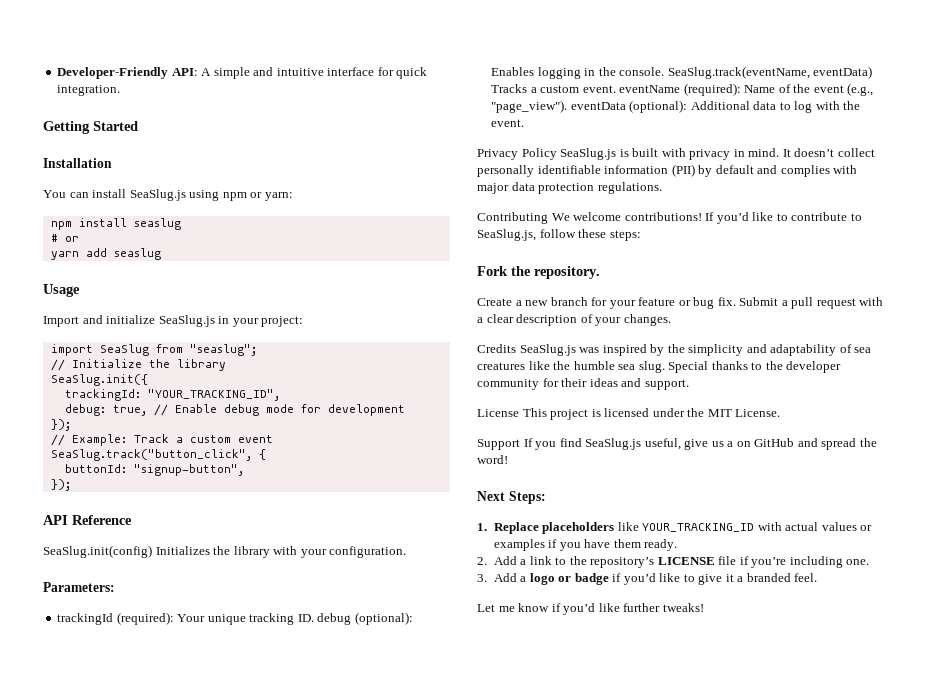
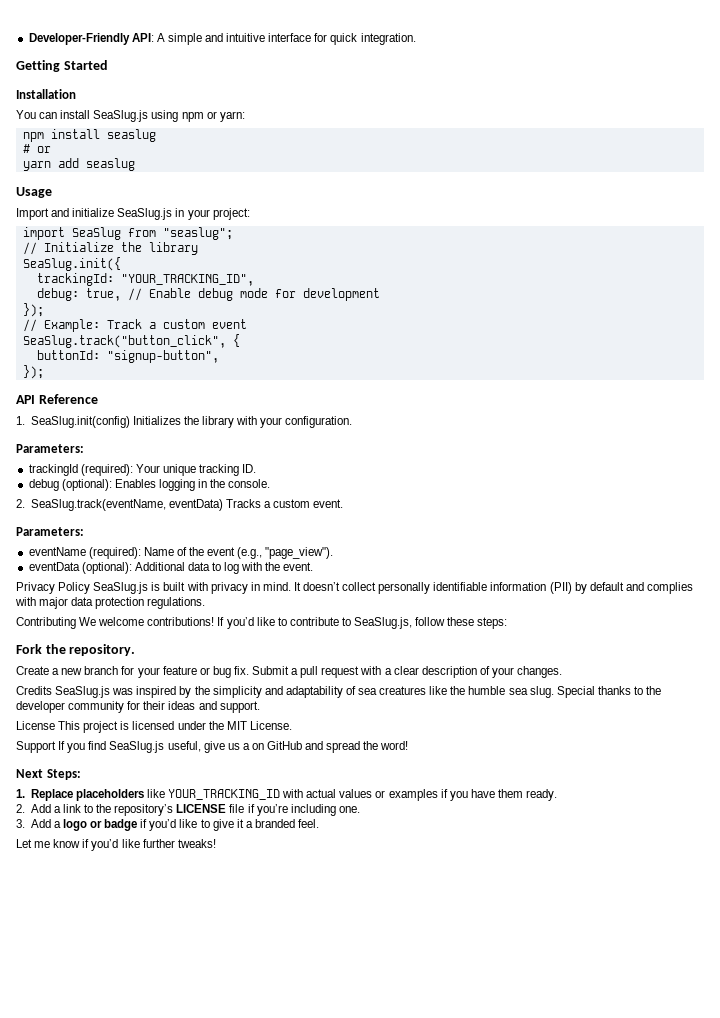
(132, 520) none -> [16,416,25,425] 1.
(314, 618) none -> (257, 468) //
(665, 71) none -> [16,499,25,508] // 2.
(616, 89) none -> [16,527,84,536] // Parameters: //
(568, 106) none -> (334, 553) //

